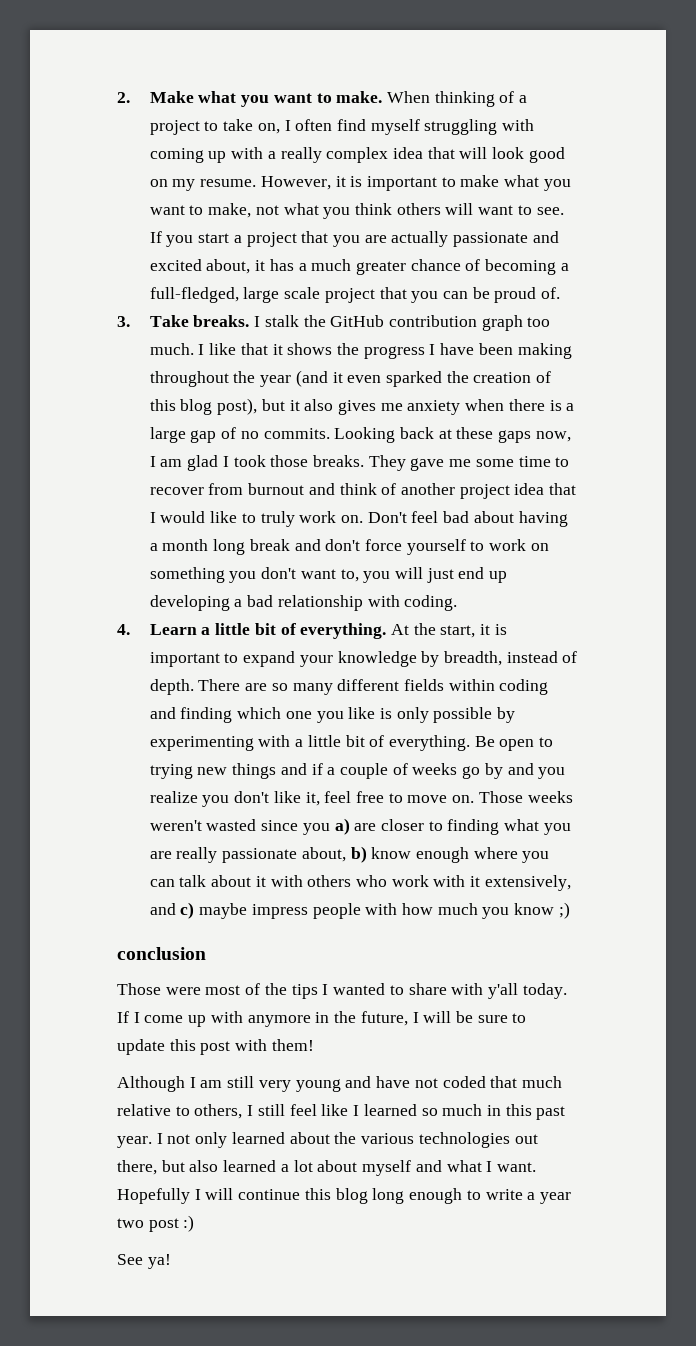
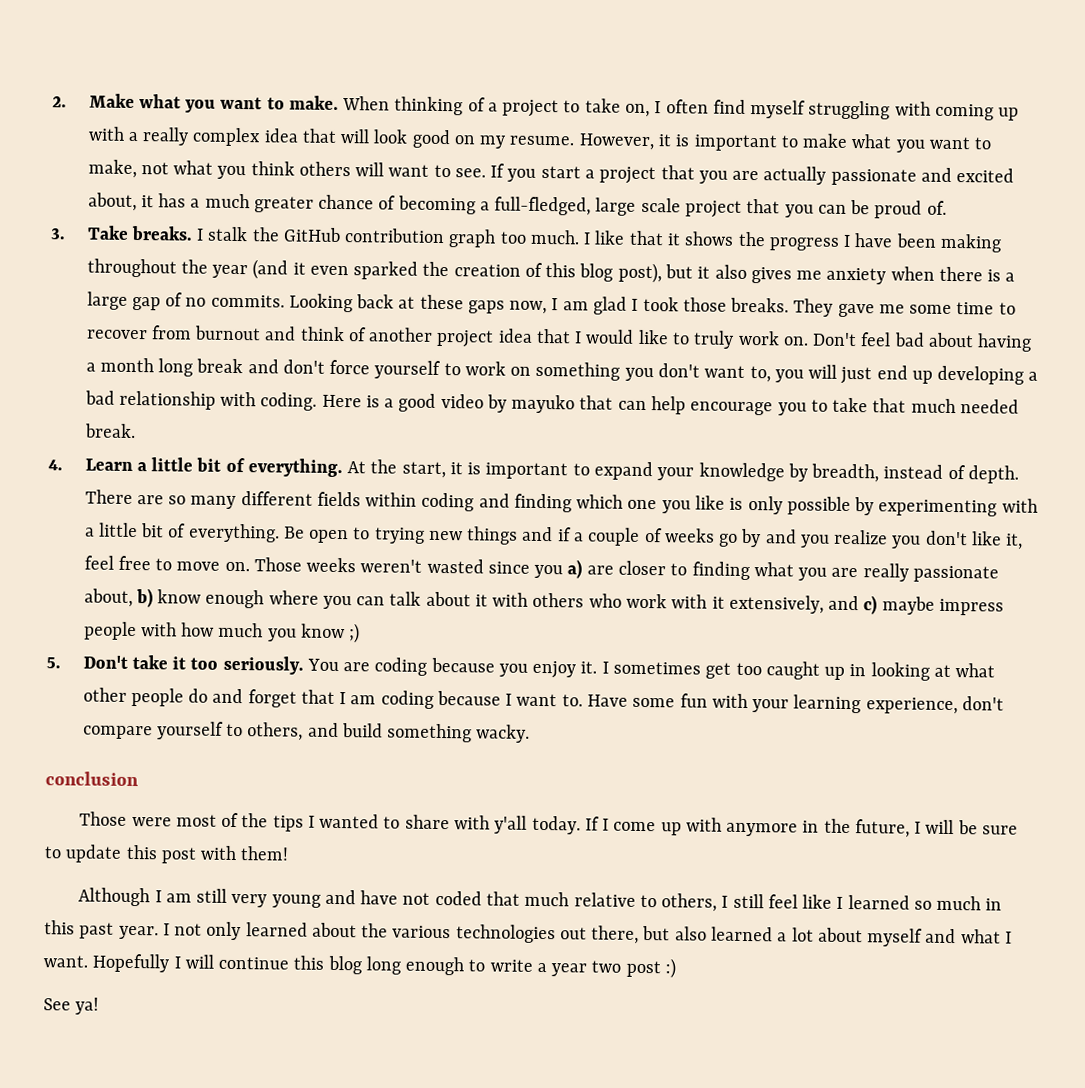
(458, 603) none -> [321,393,1019,416] [84,423,136,439] Here is a good video by mayuko that can help encourage you to take that much needed break.
(570, 910) none -> [46,654,996,681] [82,687,1004,715] [82,721,531,743] // 5. Don't take it too seriously. You are coding because you enjoy it. I sometimes get too caught up in looking at what other people do and forget that I am coding because I want to. Have some fun with your learning experience, don't compare yourself to others, and build something wacky.

